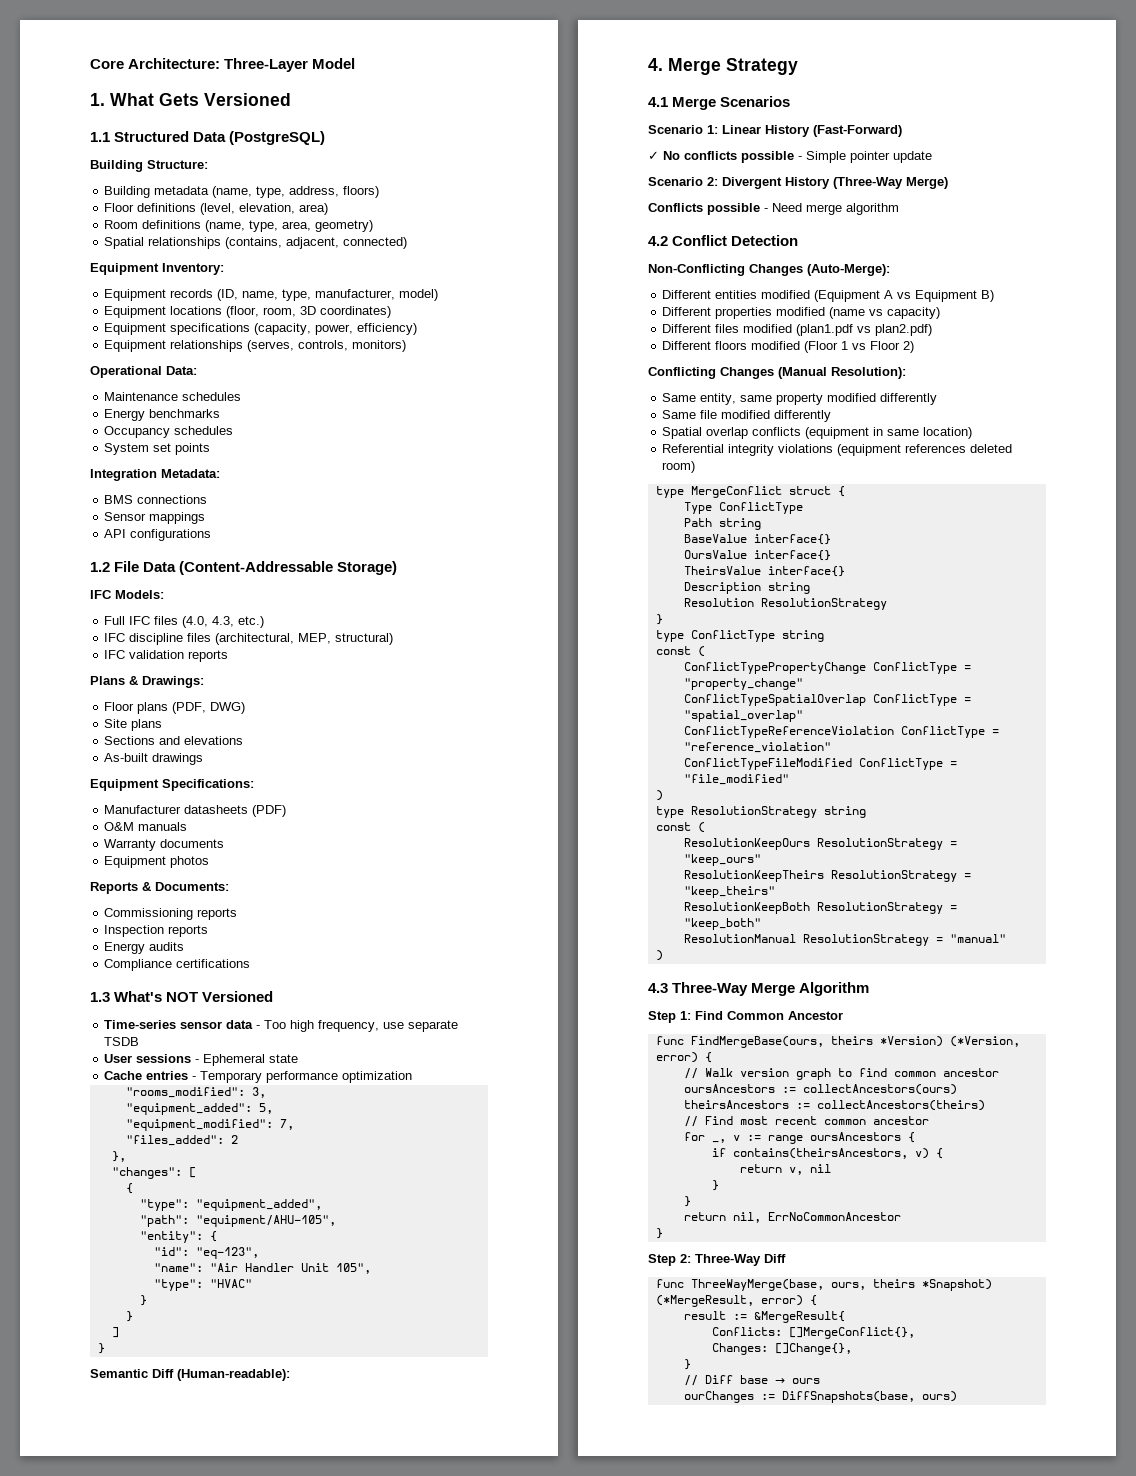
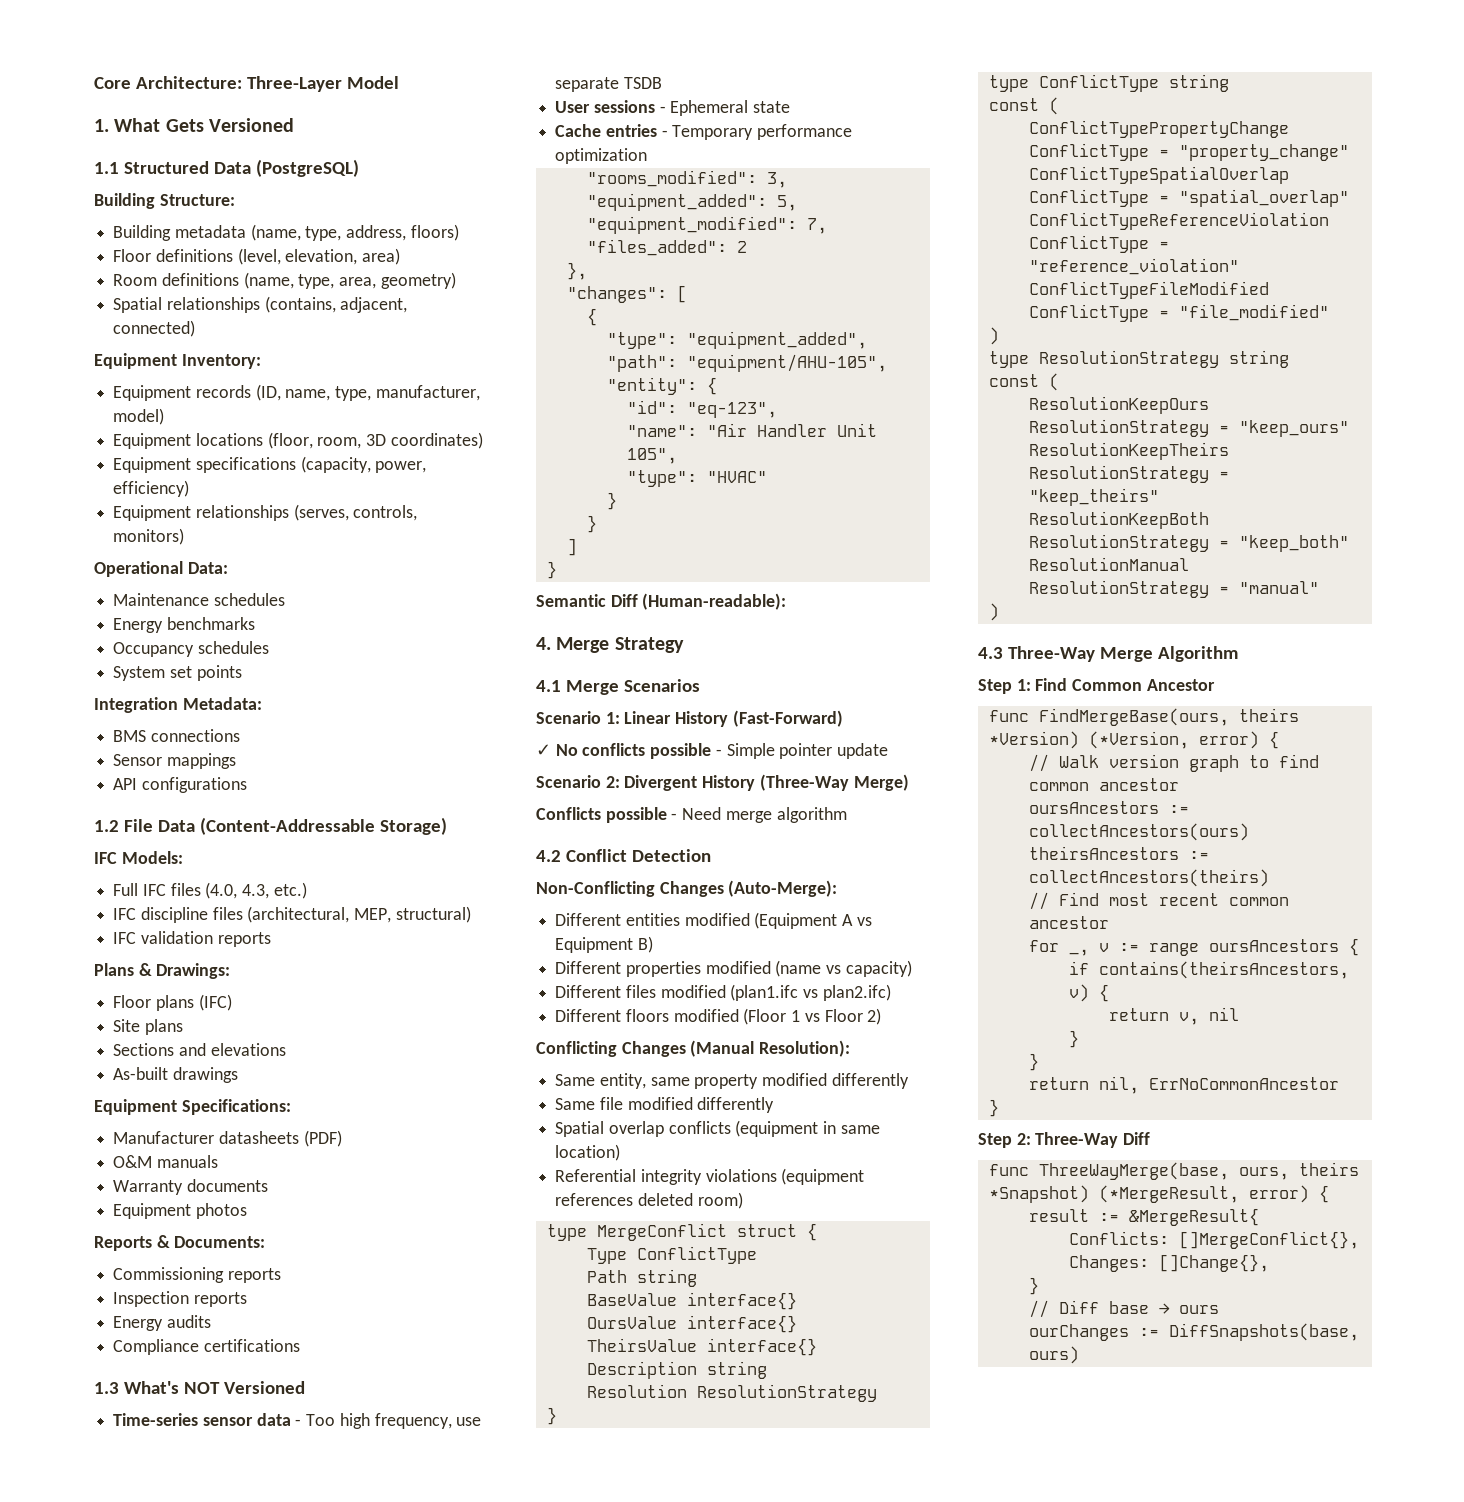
[172,702,246,714] (PDF, DWG) -> [198,994,232,1011] (IFC)
[796,324,933,336] (plan1.pdf vs plan2.pdf) -> [730,984,891,1001] (plan1.ifc vs plan2.ifc)

